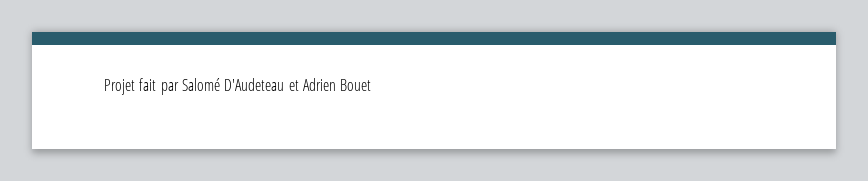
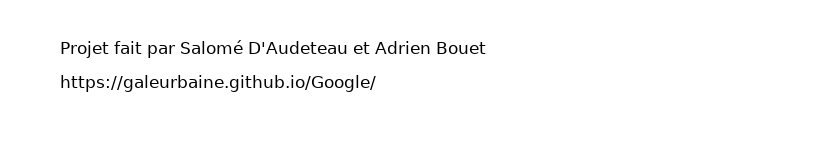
(372, 85) none -> [60,75,376,92] // https://galeurbaine.github.io/Google/

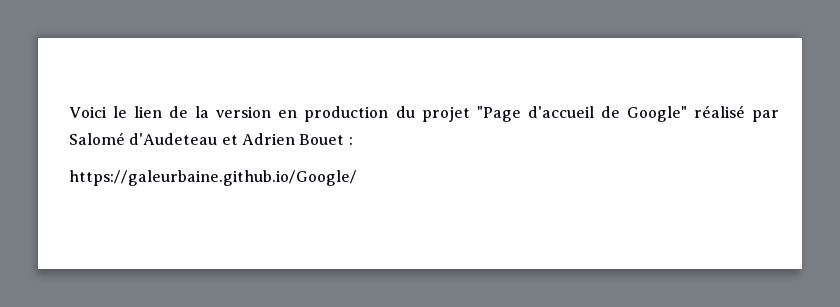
[60,41,142,58] Projet fait -> [69,105,745,122] Voici le lien de la version en production du projet "Page d'accueil de Google" réalisé
[248,41,348,54] D'Audeteau -> [129,133,218,145] d'Audeteau
(486, 48) none -> [348,137,353,145] :

